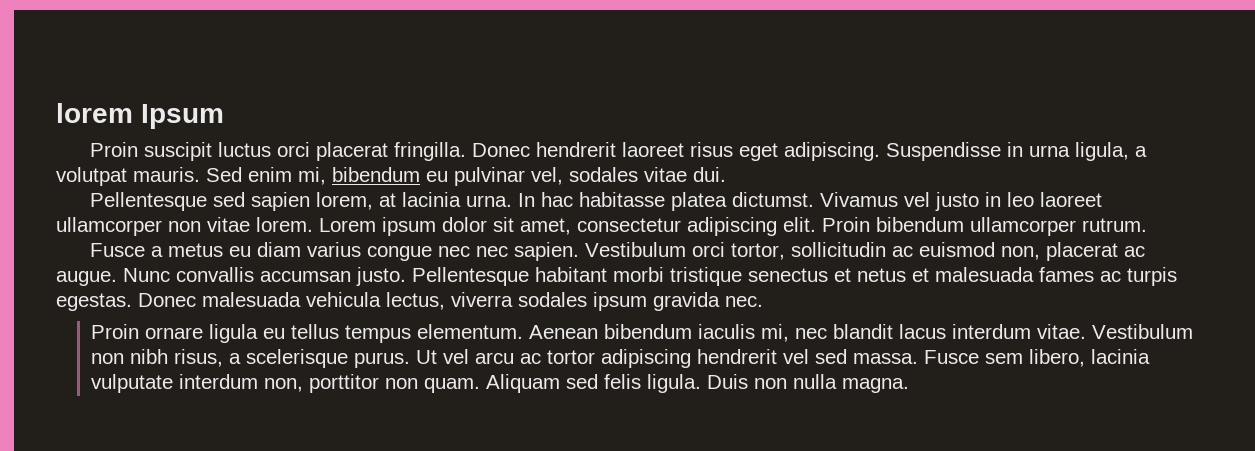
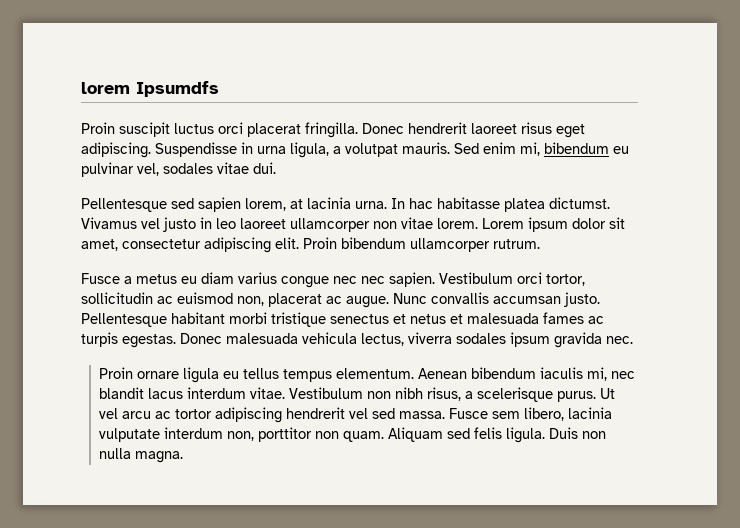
[141,104,224,129] Ipsum -> [136,81,219,97] Ipsumdfs

